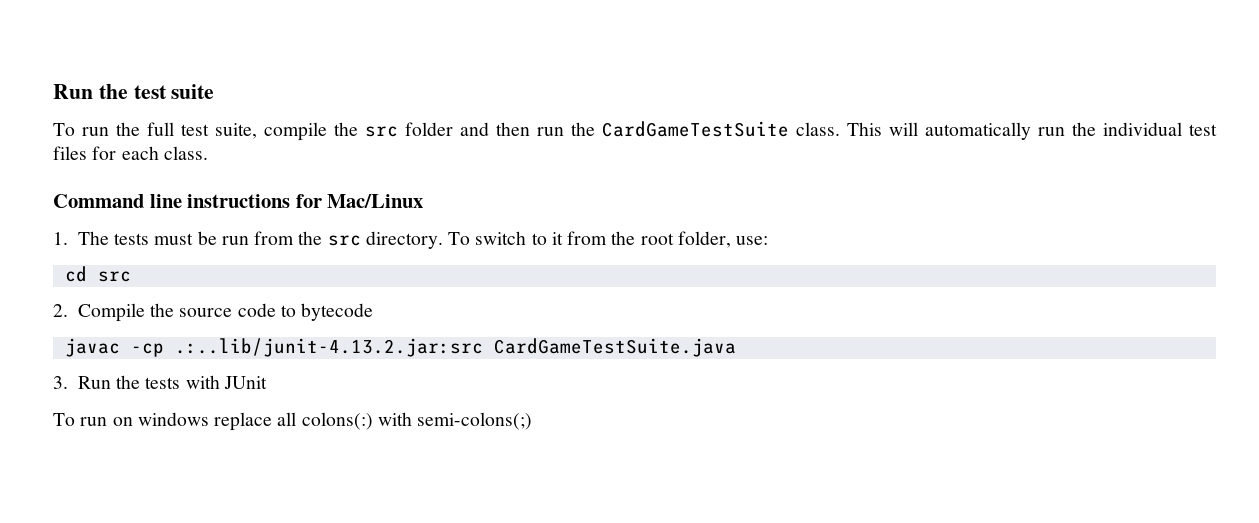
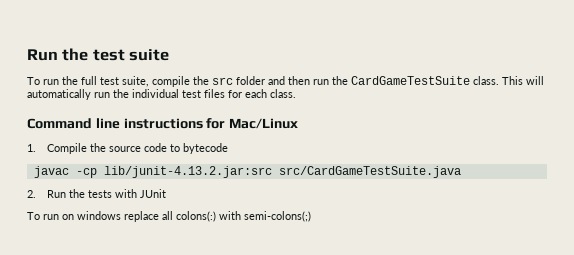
[77,231,769,249] [64,266,131,282] [53,304,68,317] The tests must be run from the src directory. To switch to it from the root folder, use: // cd src // 2. -> (36, 148) none
[174,338,736,357] [53,376,68,389] .:..lib/junit-4.13.2.jar:src CardGameTestSuite.java // 3. -> [103,166,461,178] [27,190,36,198] lib/junit-4.13.2.jar:src src/CardGameTestSuite.java // 2.

